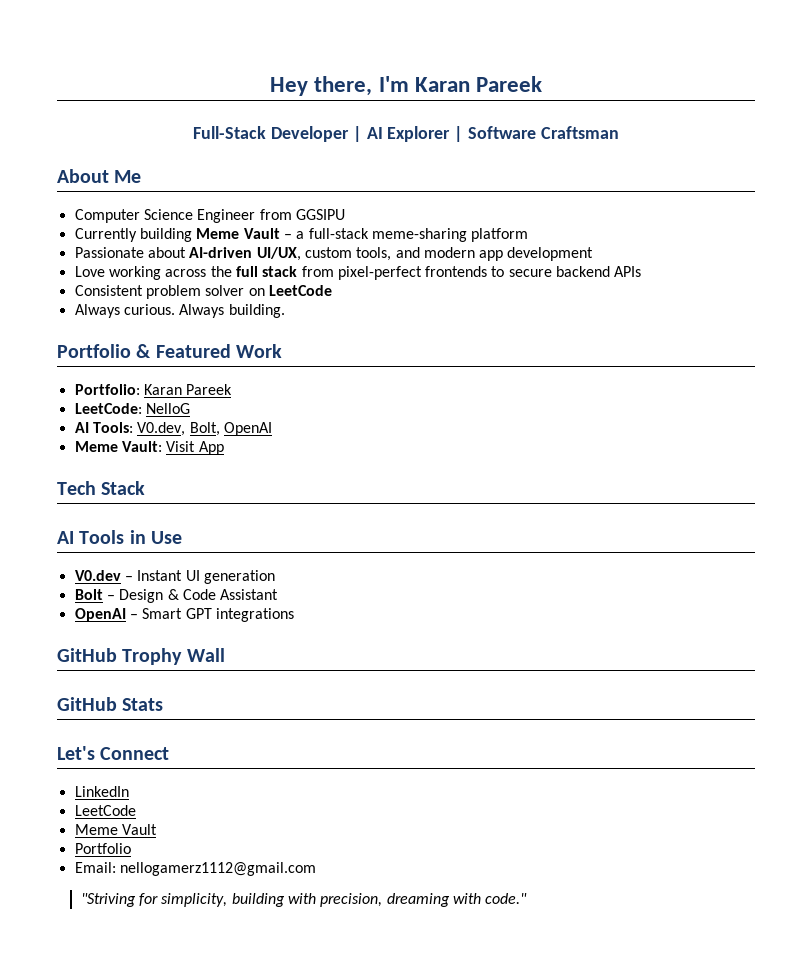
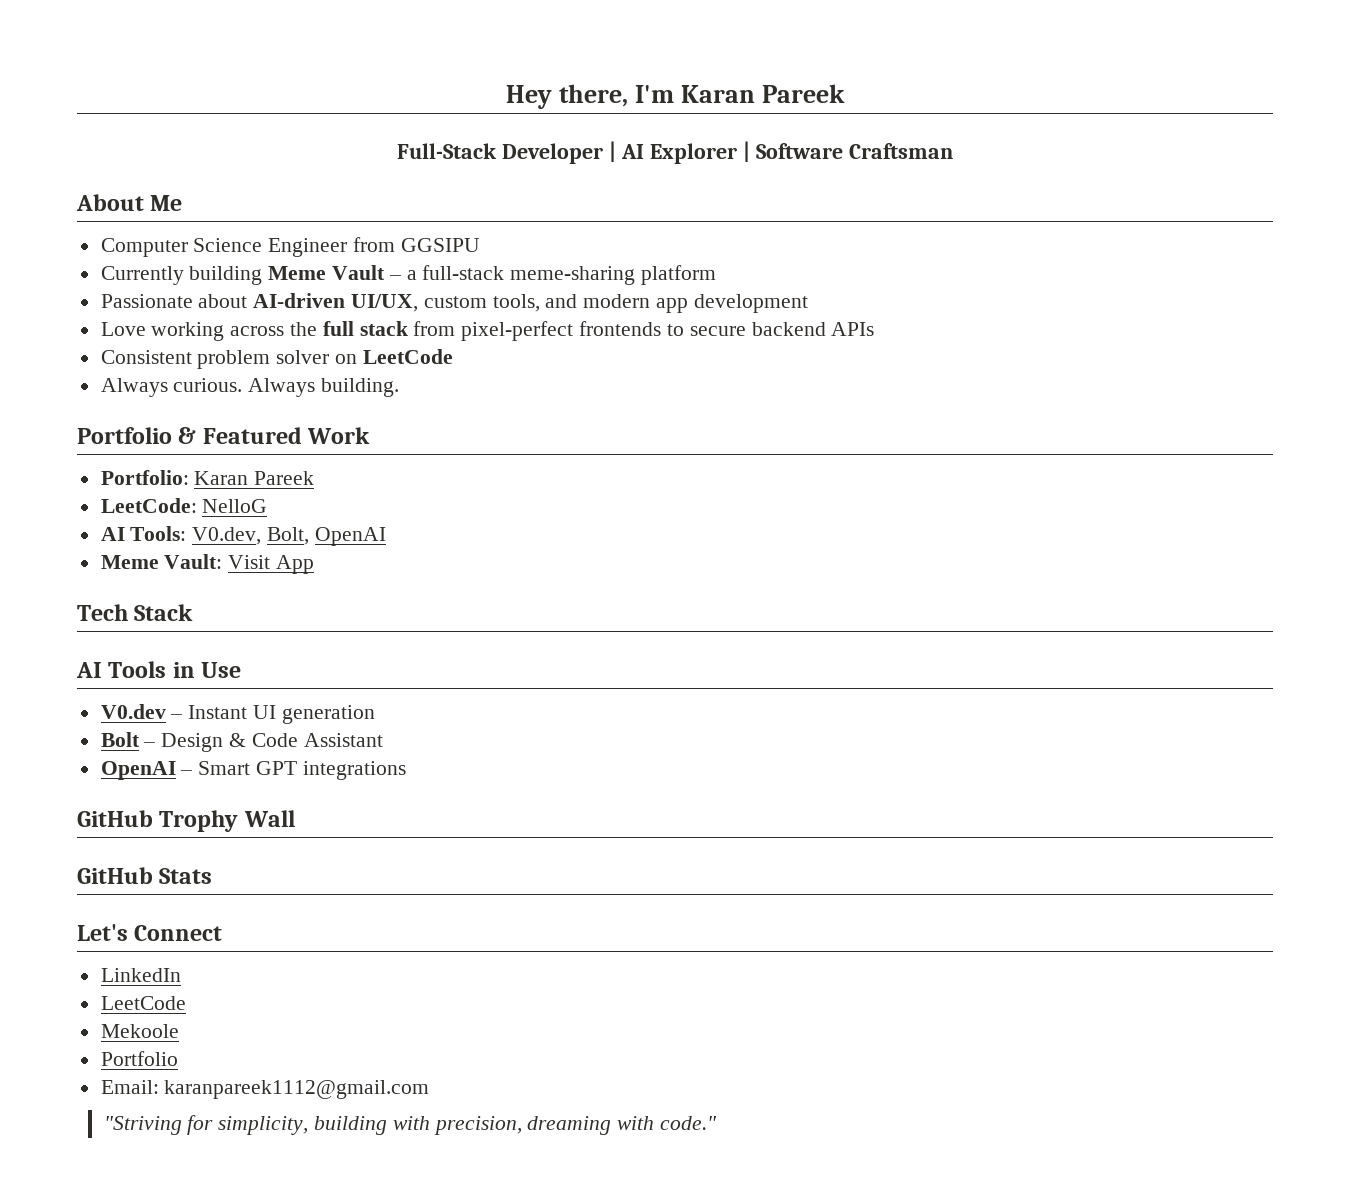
[74,824,157,835] Meme Vault -> [100,1024,179,1038] Mekoole
[119,862,316,876] nellogamerz1112@gmail.com -> [164,1080,430,1099] karanpareek1112@gmail.com

